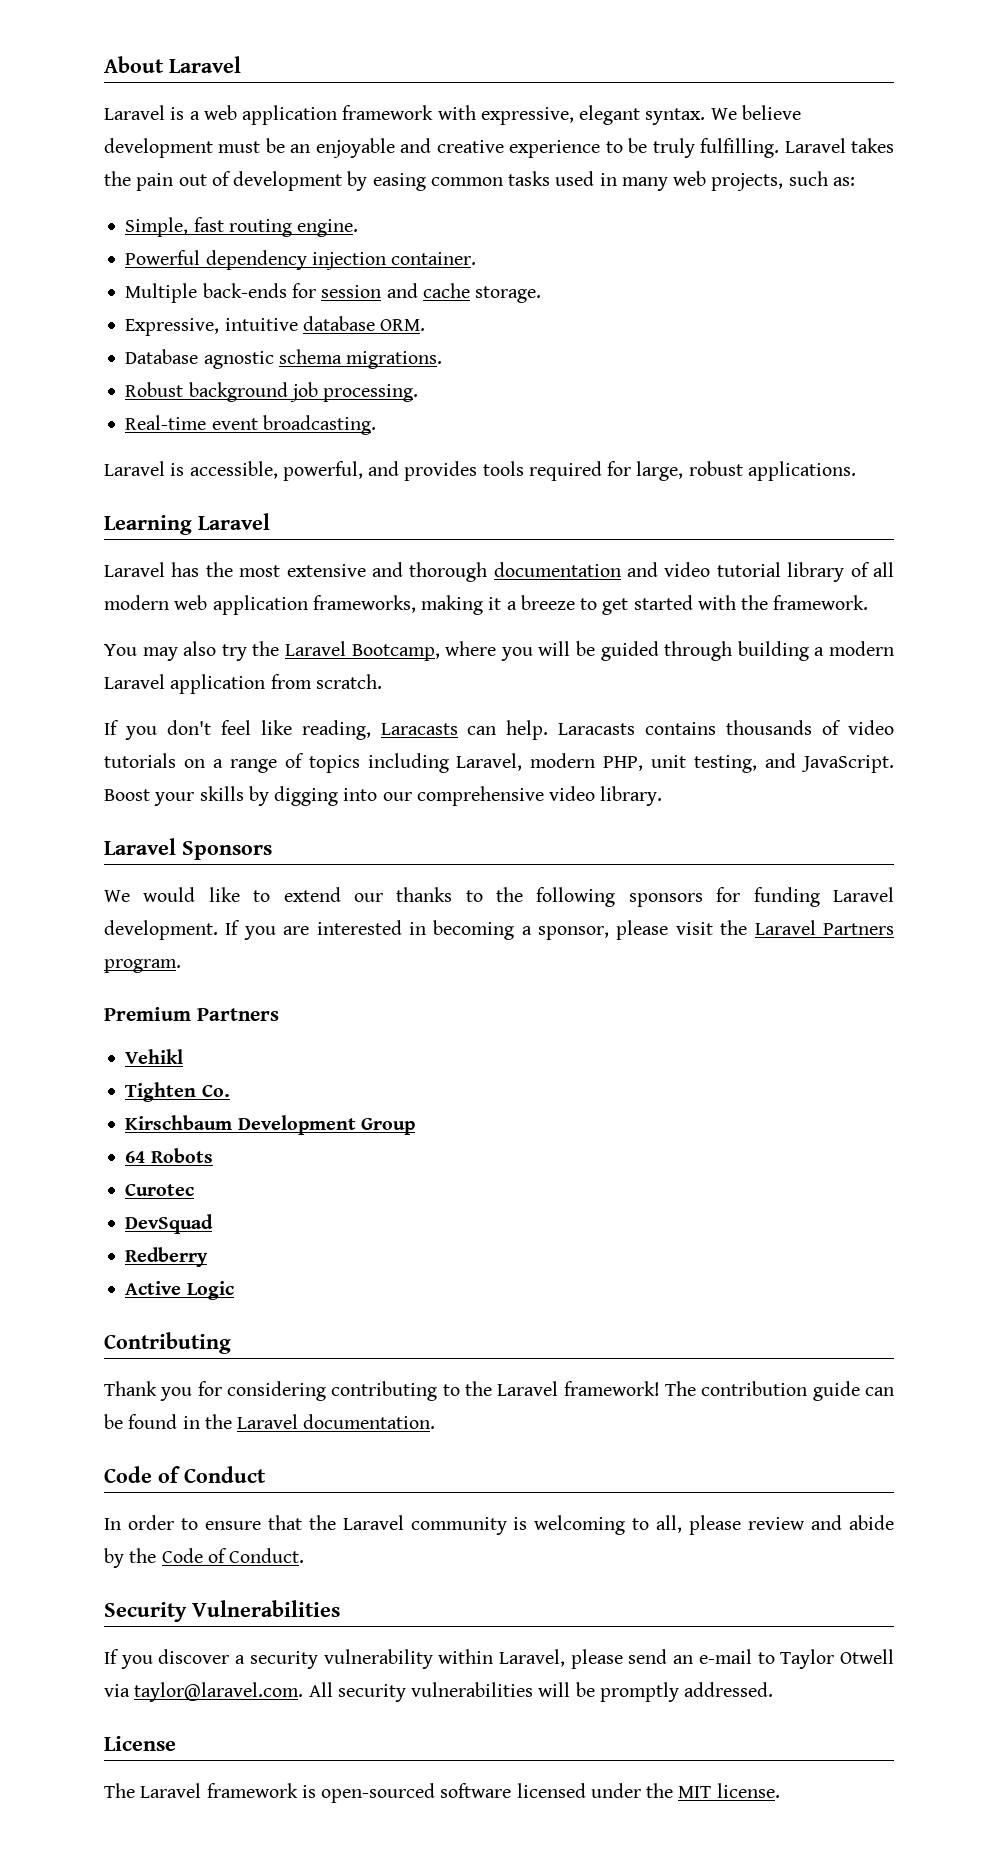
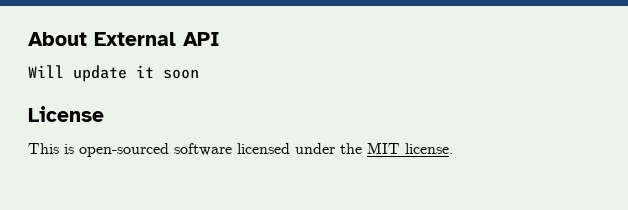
[169,56,241,73] [104,105,801,125] [104,138,894,158] [104,171,855,191] [125,217,359,237] [125,250,477,270] [125,283,542,303] [125,316,426,336] [125,349,443,369] [125,382,419,402] [125,415,376,435] [104,461,856,481] [104,513,270,535] [104,562,894,582] [104,595,869,615] [104,641,895,661] [104,674,382,694] [104,720,894,740] [104,753,894,773] [104,786,663,806] [104,838,272,860] [104,887,894,907] [104,920,894,940] [104,959,181,973] [104,1007,279,1021] [125,1049,184,1064] [125,1082,230,1102] [125,1115,415,1135] [125,1148,213,1163] [125,1183,195,1196] [125,1214,214,1234] [125,1247,209,1267] [125,1281,234,1300] [104,1332,231,1354] [104,1381,894,1401] [104,1414,436,1429] [104,1466,266,1483] [104,1515,894,1535] [104,1548,305,1568] [104,1600,340,1622] [104,1649,894,1669] [104,1682,774,1702] [104,1736,176,1751] [104,1783,298,1798] Laravel // Laravel is a web application framework with expressive, elegant syntax. We believe development must be an enjoyable and creative experience to be truly fulfilling. Laravel takes the pain out of development by easing common tasks used in many web projects, such as: // Simple, fast routing engine. // Powerful dependency injection container. // Multiple back-ends for session and cache storage. // Expressive, intuitive database ORM. // Database agnostic schema migrations. // Robust background job processing. // Real-time event broadcasting. // Laravel is accessible, powerful, and provides tools required for large, robust applications. // Learning Laravel // Laravel has the most extensive and thorough documentation and video tutorial library of all modern web application frameworks, making it a breeze to get started with the framework. // You may also try the Laravel Bootcamp, where you will be guided through building a modern Laravel application from scratch. // If you don't feel like reading, Laracasts can help. Laracasts contains thousands of video tutorials on a range of topics including Laravel, modern PHP, unit testing, and JavaScript. Boost your skills by digging into our comprehensive video library. // Laravel Sponsors // We would like to extend our thanks to the following sponsors for funding Laravel development. If you are interested in becoming a sponsor, please visit the Laravel Partners program. // Premium Partners // Vehikl // Tighten Co. // Kirschbaum Development Group // 64 Robots // Curotec // DevSquad // Redberry // Active Logic // Contributing // Thank you for considering contributing to the Laravel framework! The contribution guide can be found in the Laravel documentation. // Code of Conduct // In order to ensure that the Laravel community is welcoming to all, please review and abide by the Code of Conduct. // Security Vulnerabilities // If you discover a security vulnerability within Laravel, please send an e-mail to Taylor Otwell via taylor@laravel.com. All security vulnerabilities will be promptly addressed. // License // The Laravel framework -> [94,32,220,46] [28,65,199,82] [28,106,104,122] [28,143,59,154] External API // Will update it soon // License // This

